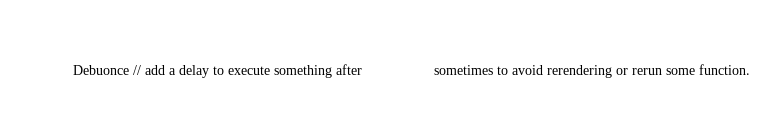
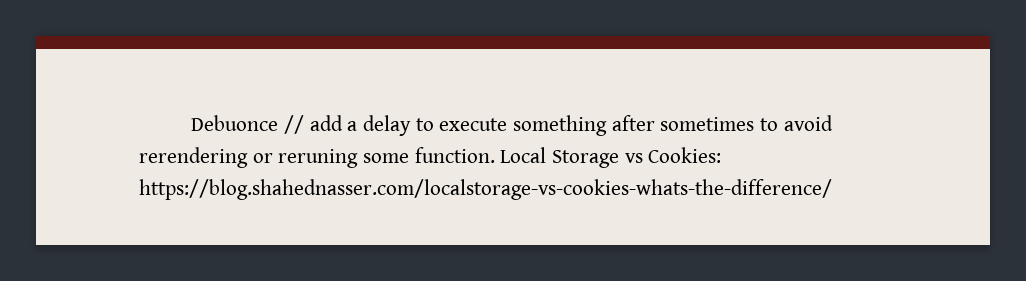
[632,68,662,75] rerun -> [278,149,359,168] reruning
(750, 69) none -> [500,147,722,168] [139,179,832,200] Local Storage vs Cookies: https://blog.shahednasser.com/localstorage-vs-cookies-whats-the-difference/

